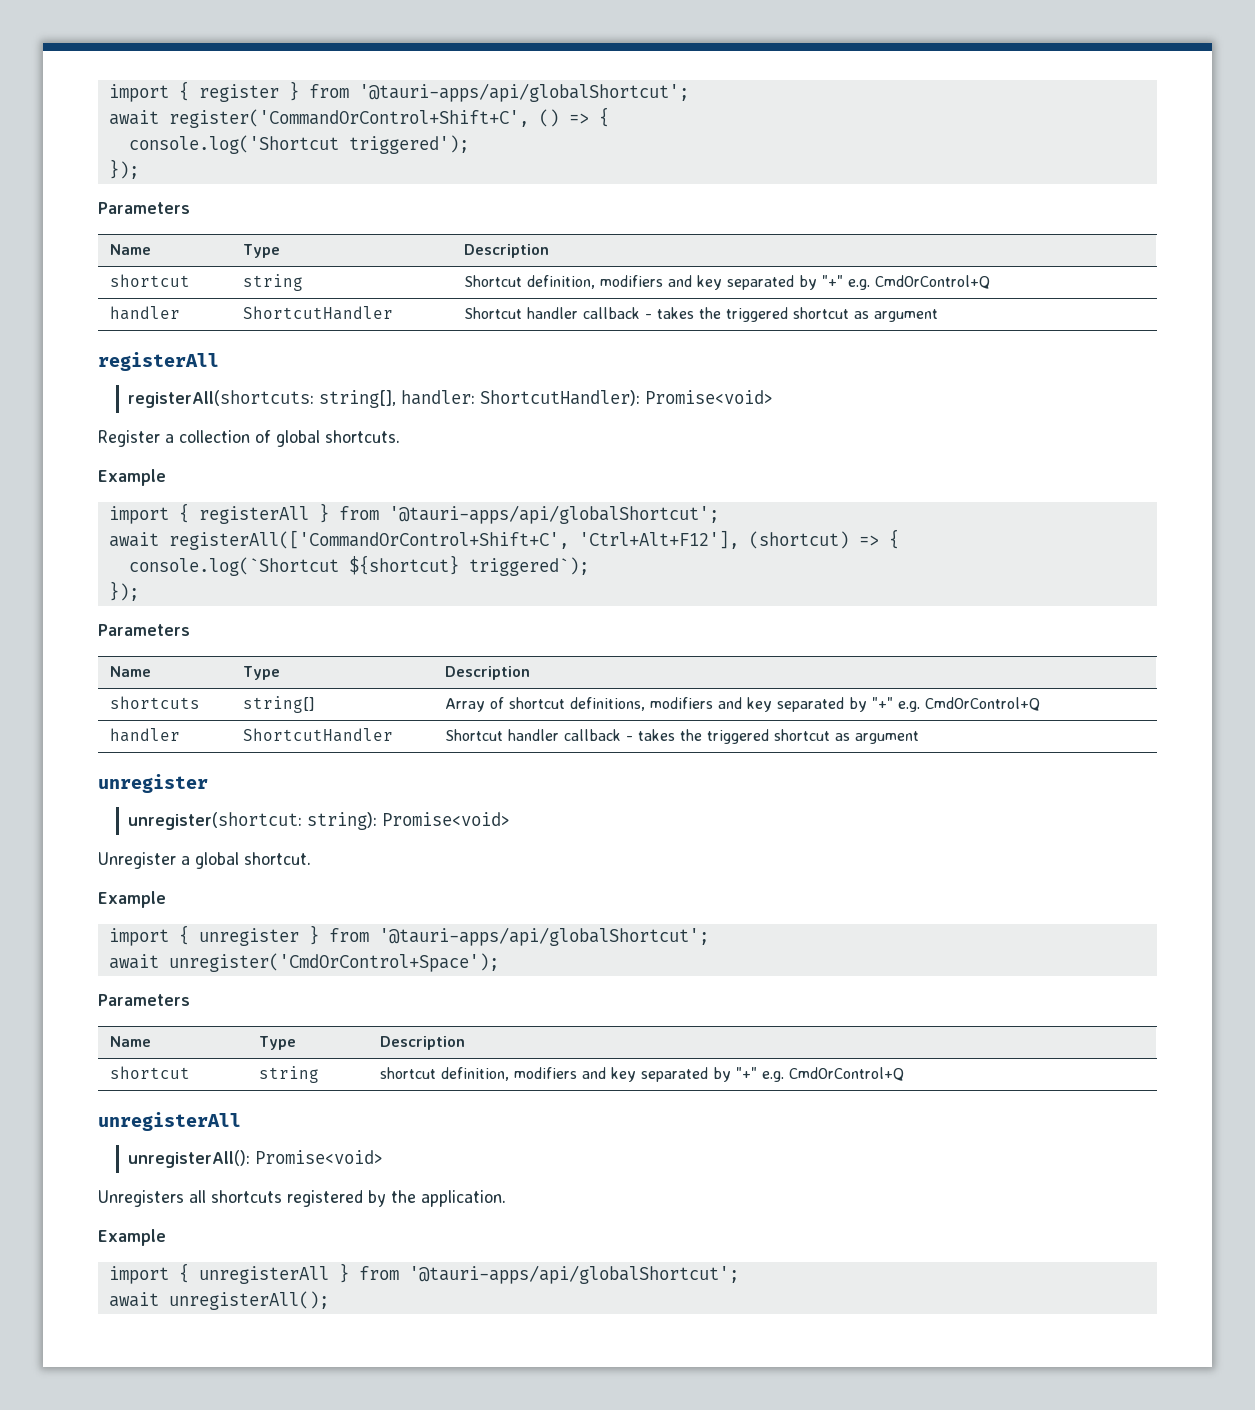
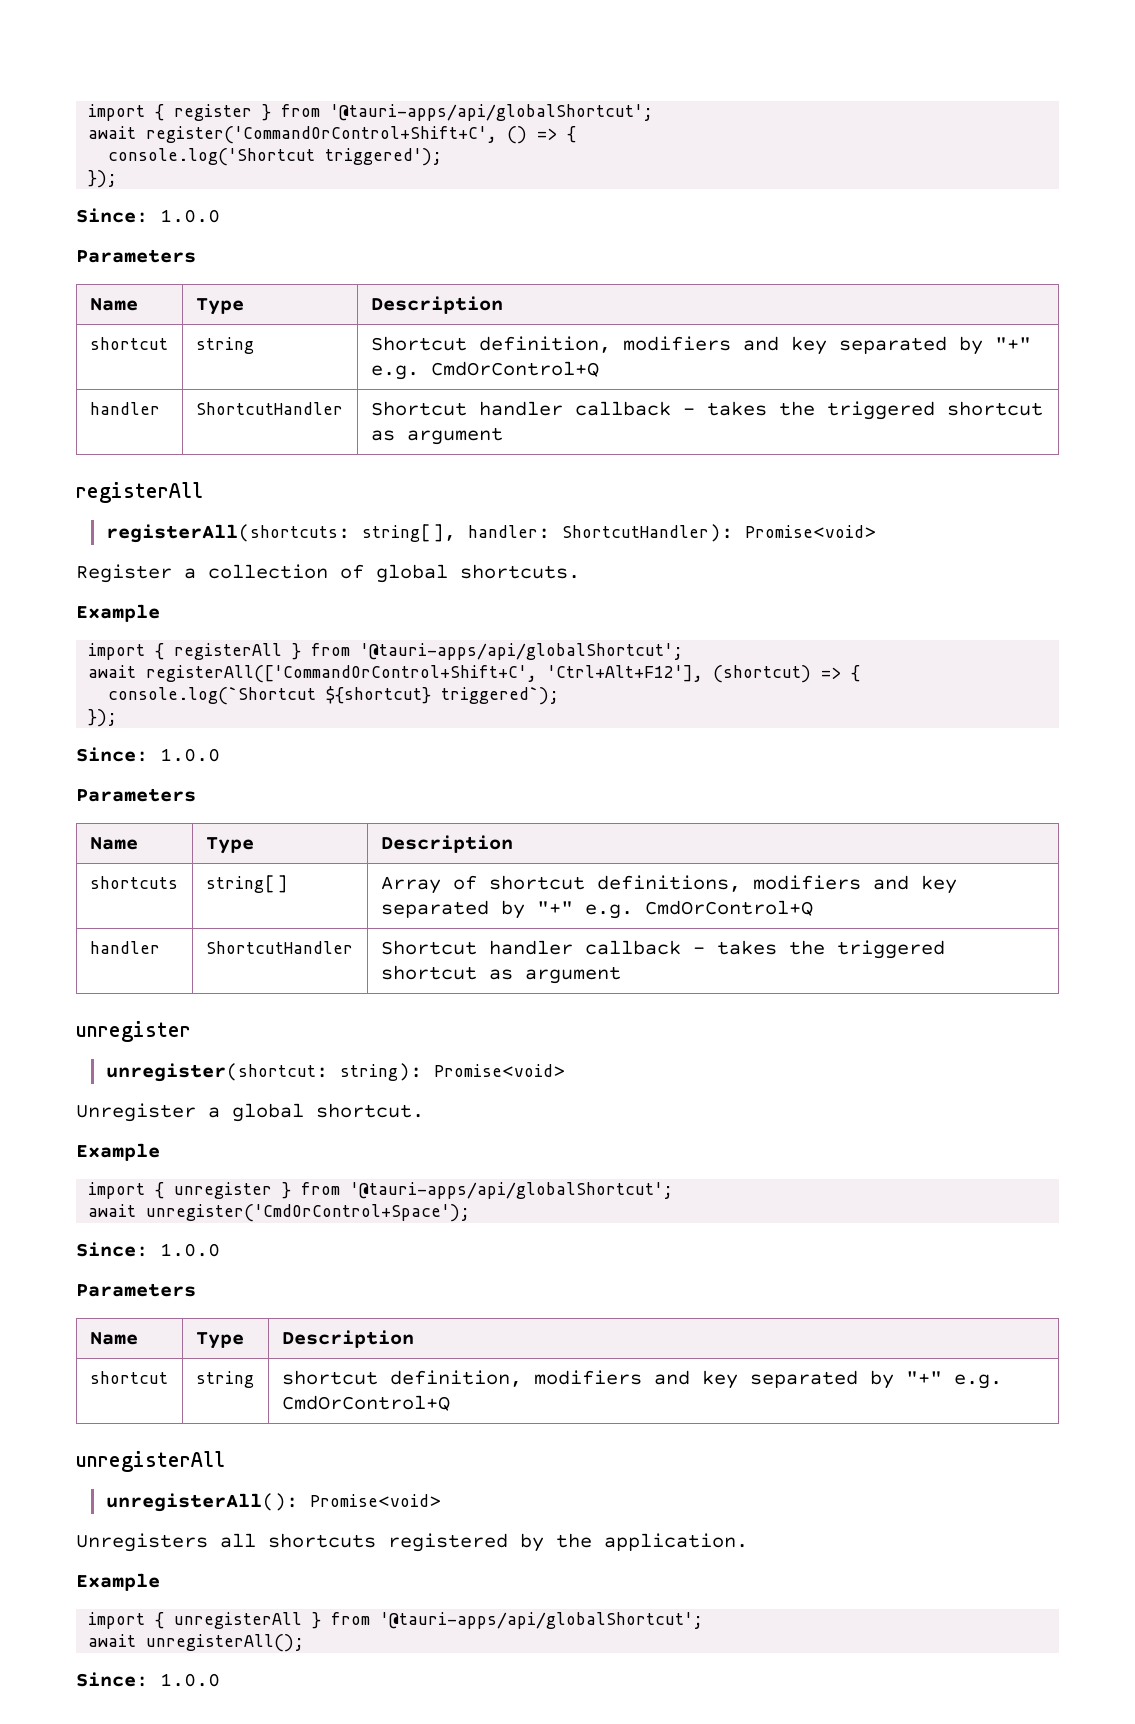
(139, 169) none -> [76,208,220,223] // Since: 1.0.0
(139, 591) none -> [76,747,220,762] // Since: 1.0.0
(499, 962) none -> [76,1242,220,1257] // Since: 1.0.0
(329, 1300) none -> [76,1672,220,1687] // Since: 1.0.0

